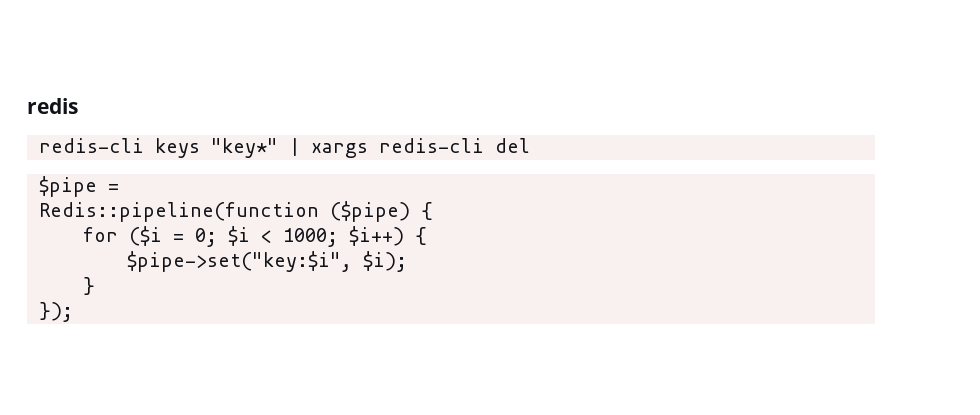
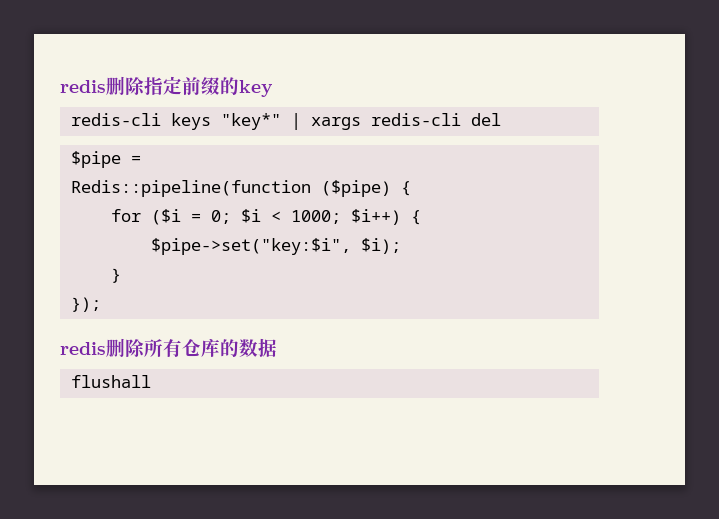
[27,98,78,114] redis -> [60,76,273,97] redis删除指定前缀的key
(73, 312) none -> [60,338,277,358] [70,375,151,388] // redis删除所有仓库的数据 // flushall

